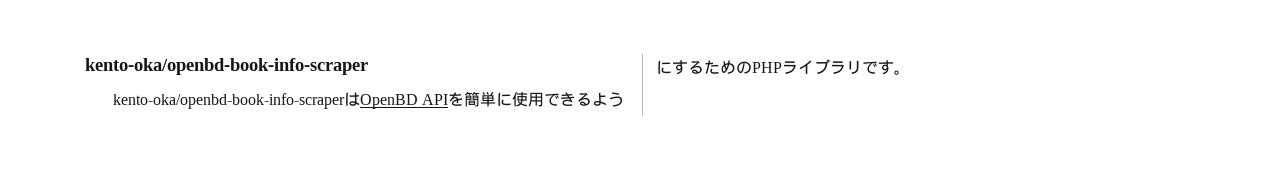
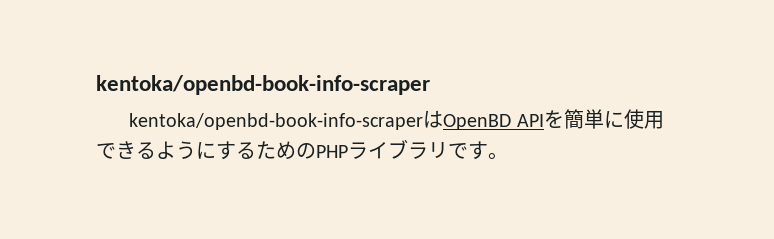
[85,58,368,75] [112,93,345,109] kento-oka/openbd-book-info-scraper // kento-oka/openbd-book-info-scraper -> [96,75,430,95] [129,113,424,130] kentoka/openbd-book-info-scraper // kentoka/openbd-book-info-scraper

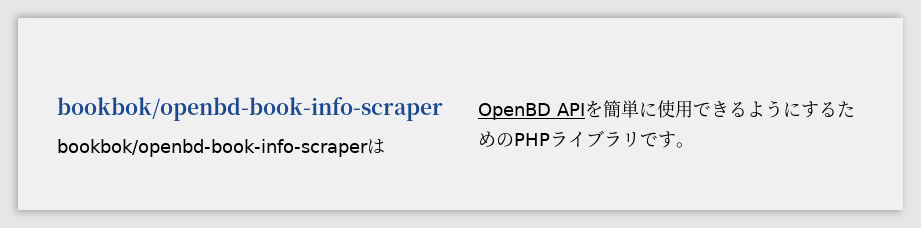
[96,75,430,95] [129,113,424,130] kentoka/openbd-book-info-scraper // kentoka/openbd-book-info-scraper -> [57,97,443,121] [57,139,368,157] bookbok/openbd-book-info-scraper // bookbok/openbd-book-info-scraper

